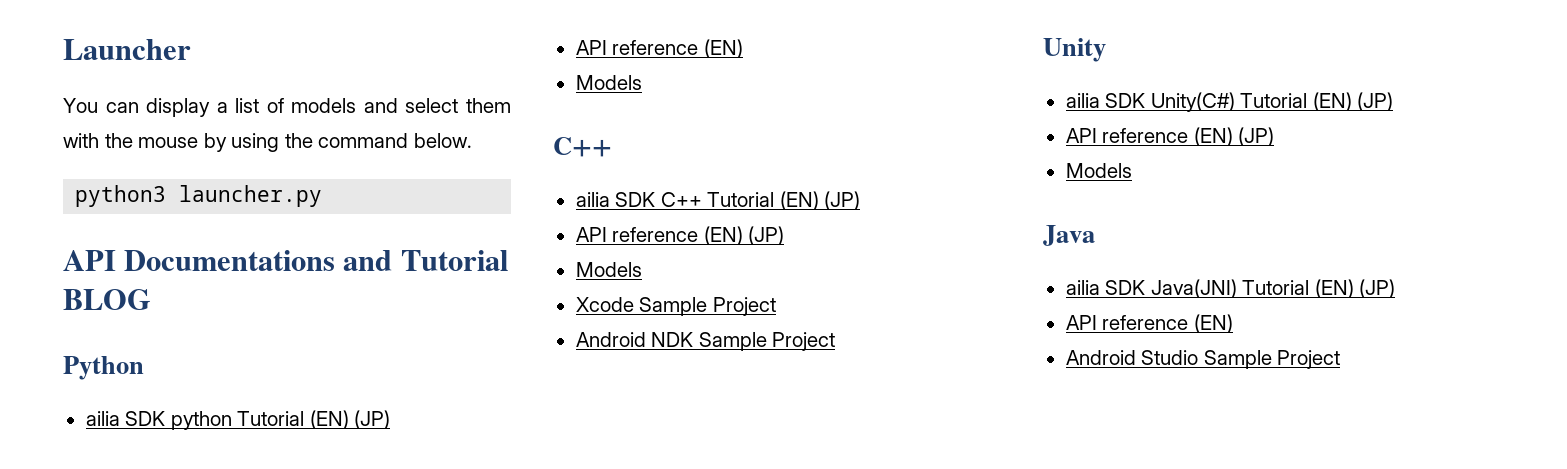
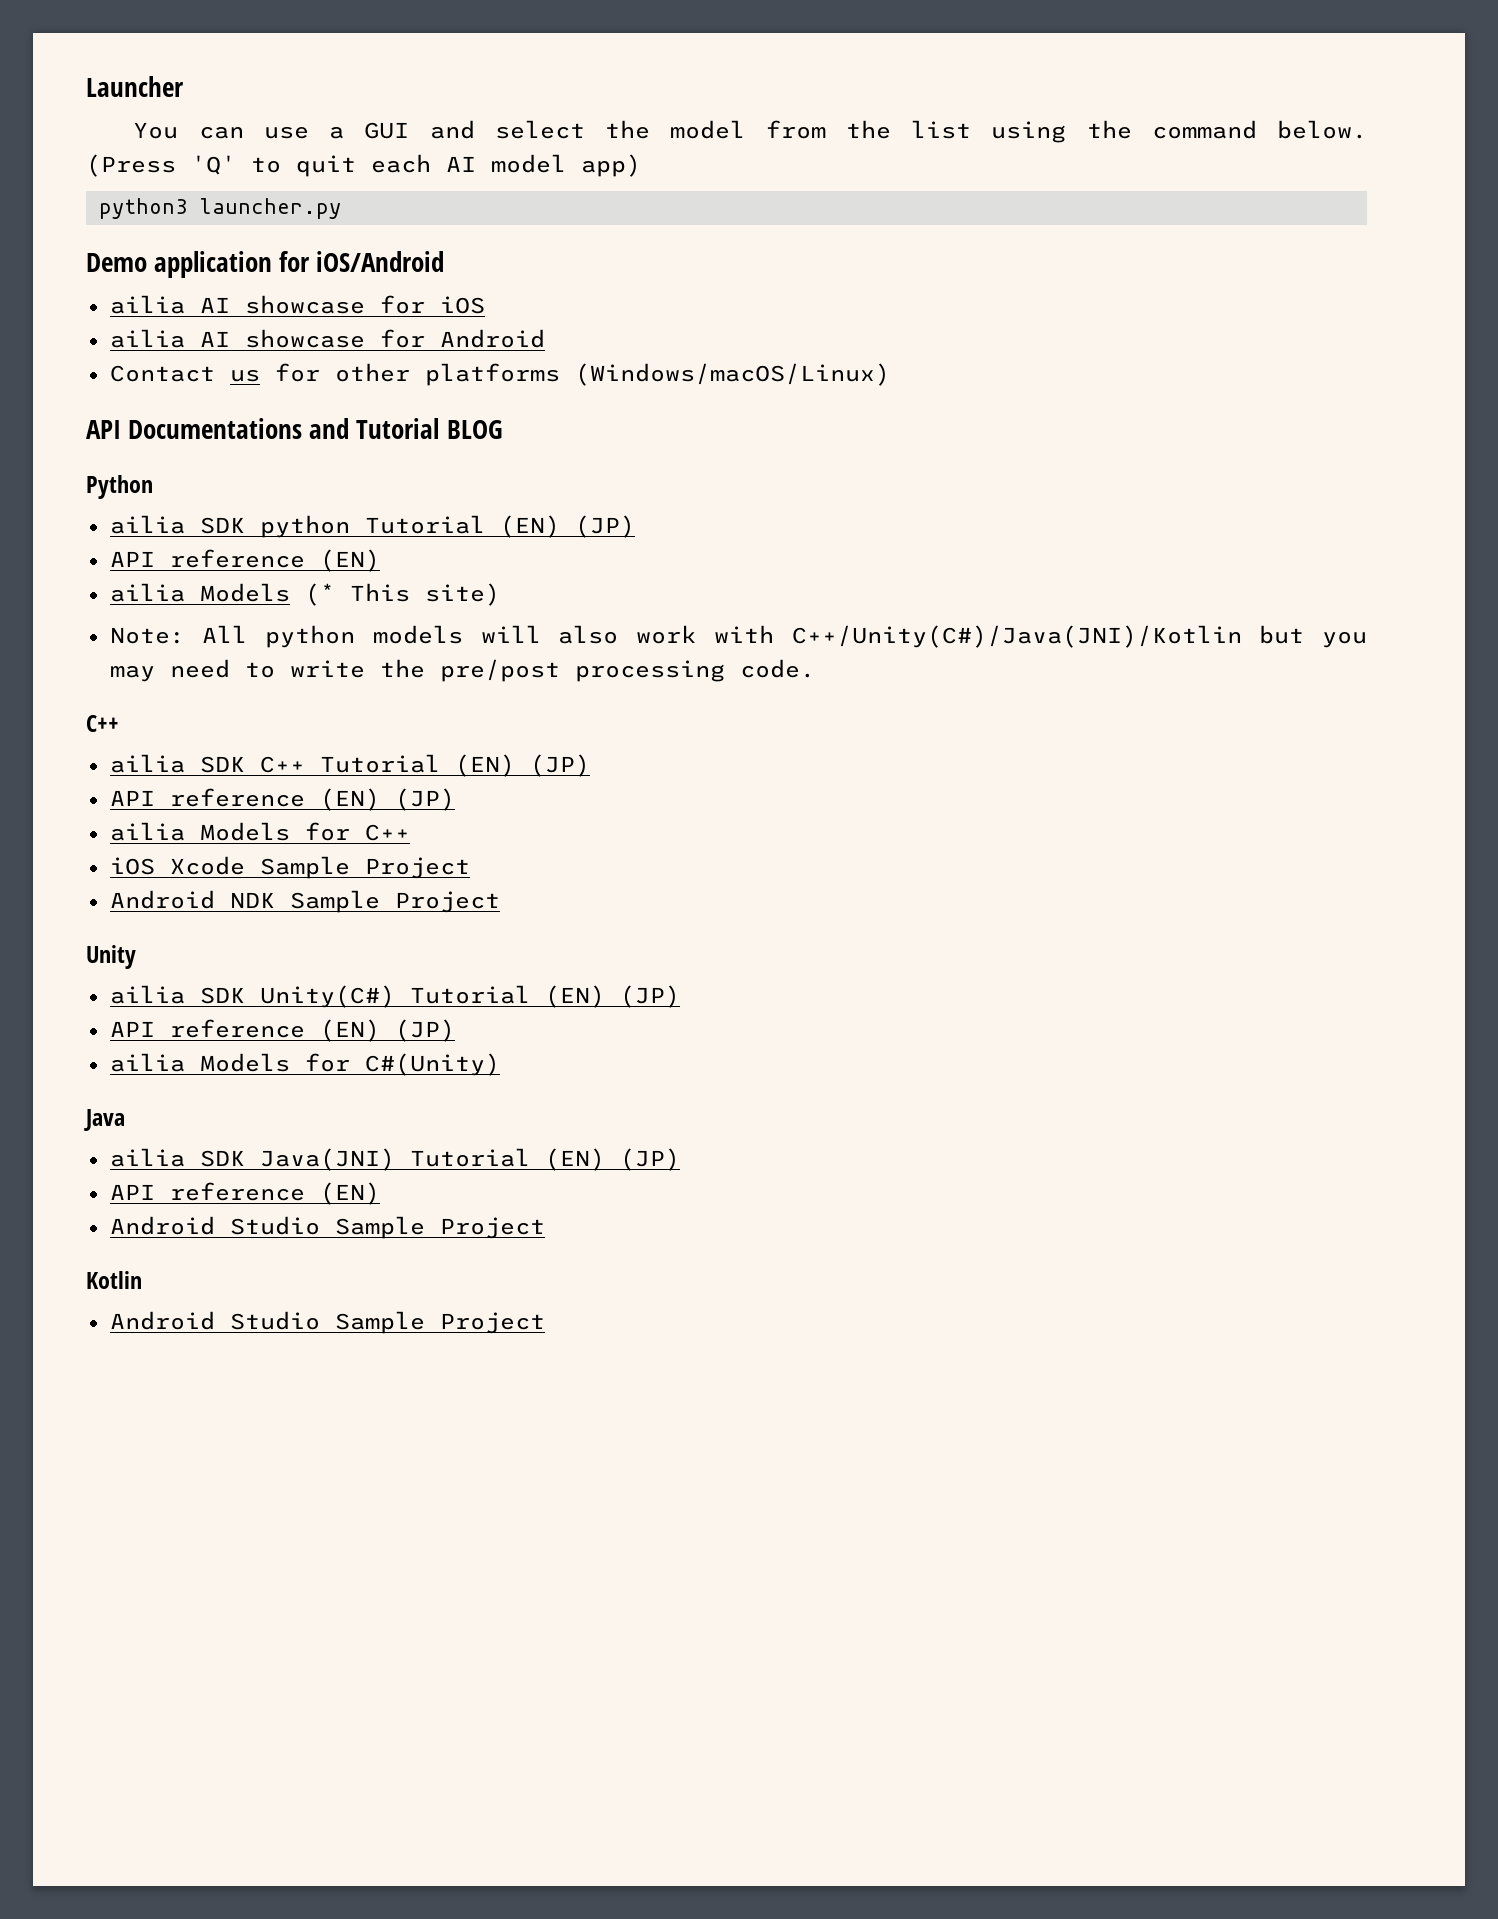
[146,98,511,117] [63,133,472,152] [75,185,323,207] display a list of models and select them with the mouse by using the command below. // python3 launcher.py -> [263,120,1367,143] [86,154,641,177] [98,198,341,219] [86,251,445,278] [109,295,485,314] [109,329,545,348] [109,363,890,386] use a GUI and select the model from the list using the command below. (Press 'Q' to quit each AI model app) // python3 launcher.py // Demo application for iOS/Android // ailia AI showcase for iOS // ailia AI showcase for Android // Contact us for other platforms (Windows/macOS/Linux)
[575,75,642,90] Models -> [109,583,500,606] [109,625,1367,648] [109,659,815,682] ailia Models (* This site) // Note: All python models will also work with C++/Unity(C#)/Java(JNI)/Kotlin but you may need to write the pre/post processing code.
[575,262,642,277] Models // -> [109,822,410,841] [109,857,155,875] ailia Models for C++ // iOS
[1065,163,1132,178] Models -> [109,1053,500,1076] ailia Models for C#(Unity)
(1341, 359) none -> [86,1271,142,1289] [109,1311,545,1334] // Kotlin // Android Studio Sample Project

